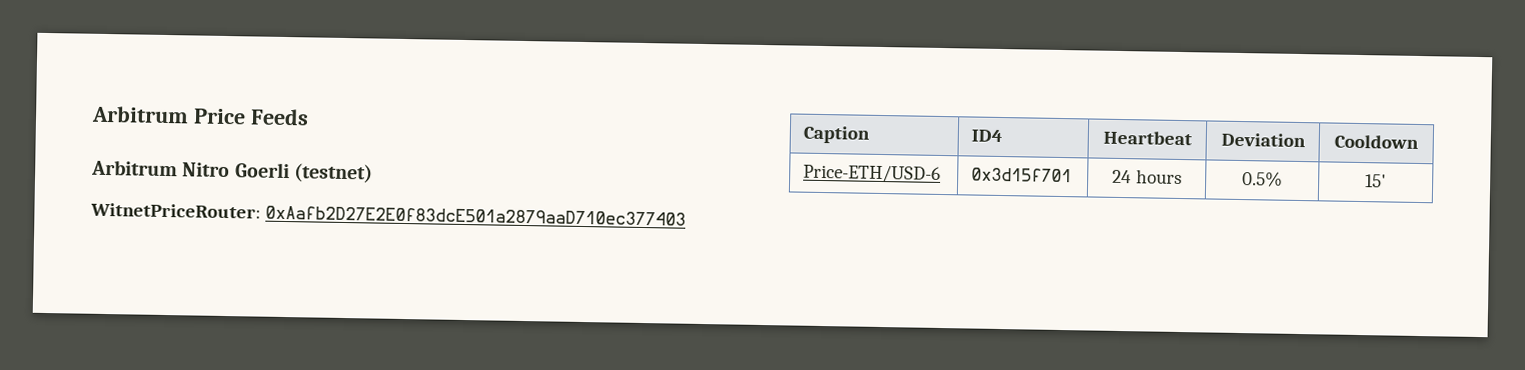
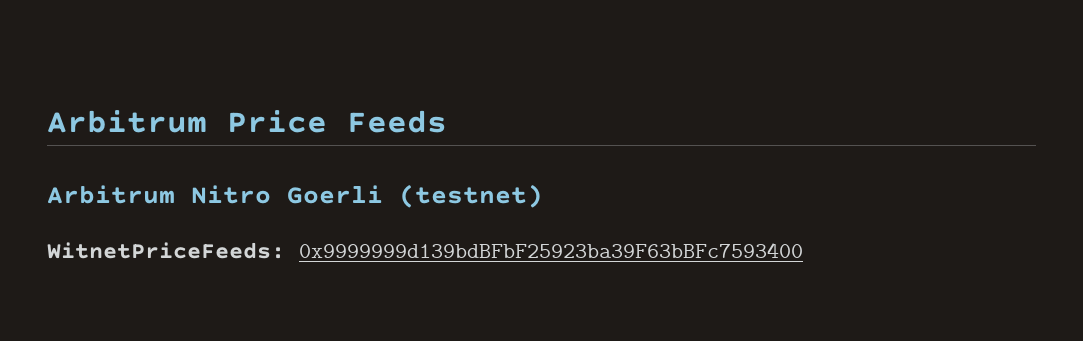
[90,202,687,226] [802,125,870,144] [970,129,1003,143] [1102,130,1192,146] [1220,132,1306,148] [1334,134,1419,149] [802,163,941,183] [970,167,1072,183] [1112,169,1182,185] [1242,171,1283,187] [1365,174,1387,188] WitnetPriceRouter: 0xAafb2D27E2E0f83dcE501a2879aaD710ec377403 // Caption | ID4 | Heartbeat | Deviation | Cooldown // Price-ETH/USD-6 | 0x3d15f701 | 24 hours | 0.5% | 15' -> [47,242,803,259] WitnetPriceFeeds: 0x9999999d139bdBFbF25923ba39F63bBFc7593400

